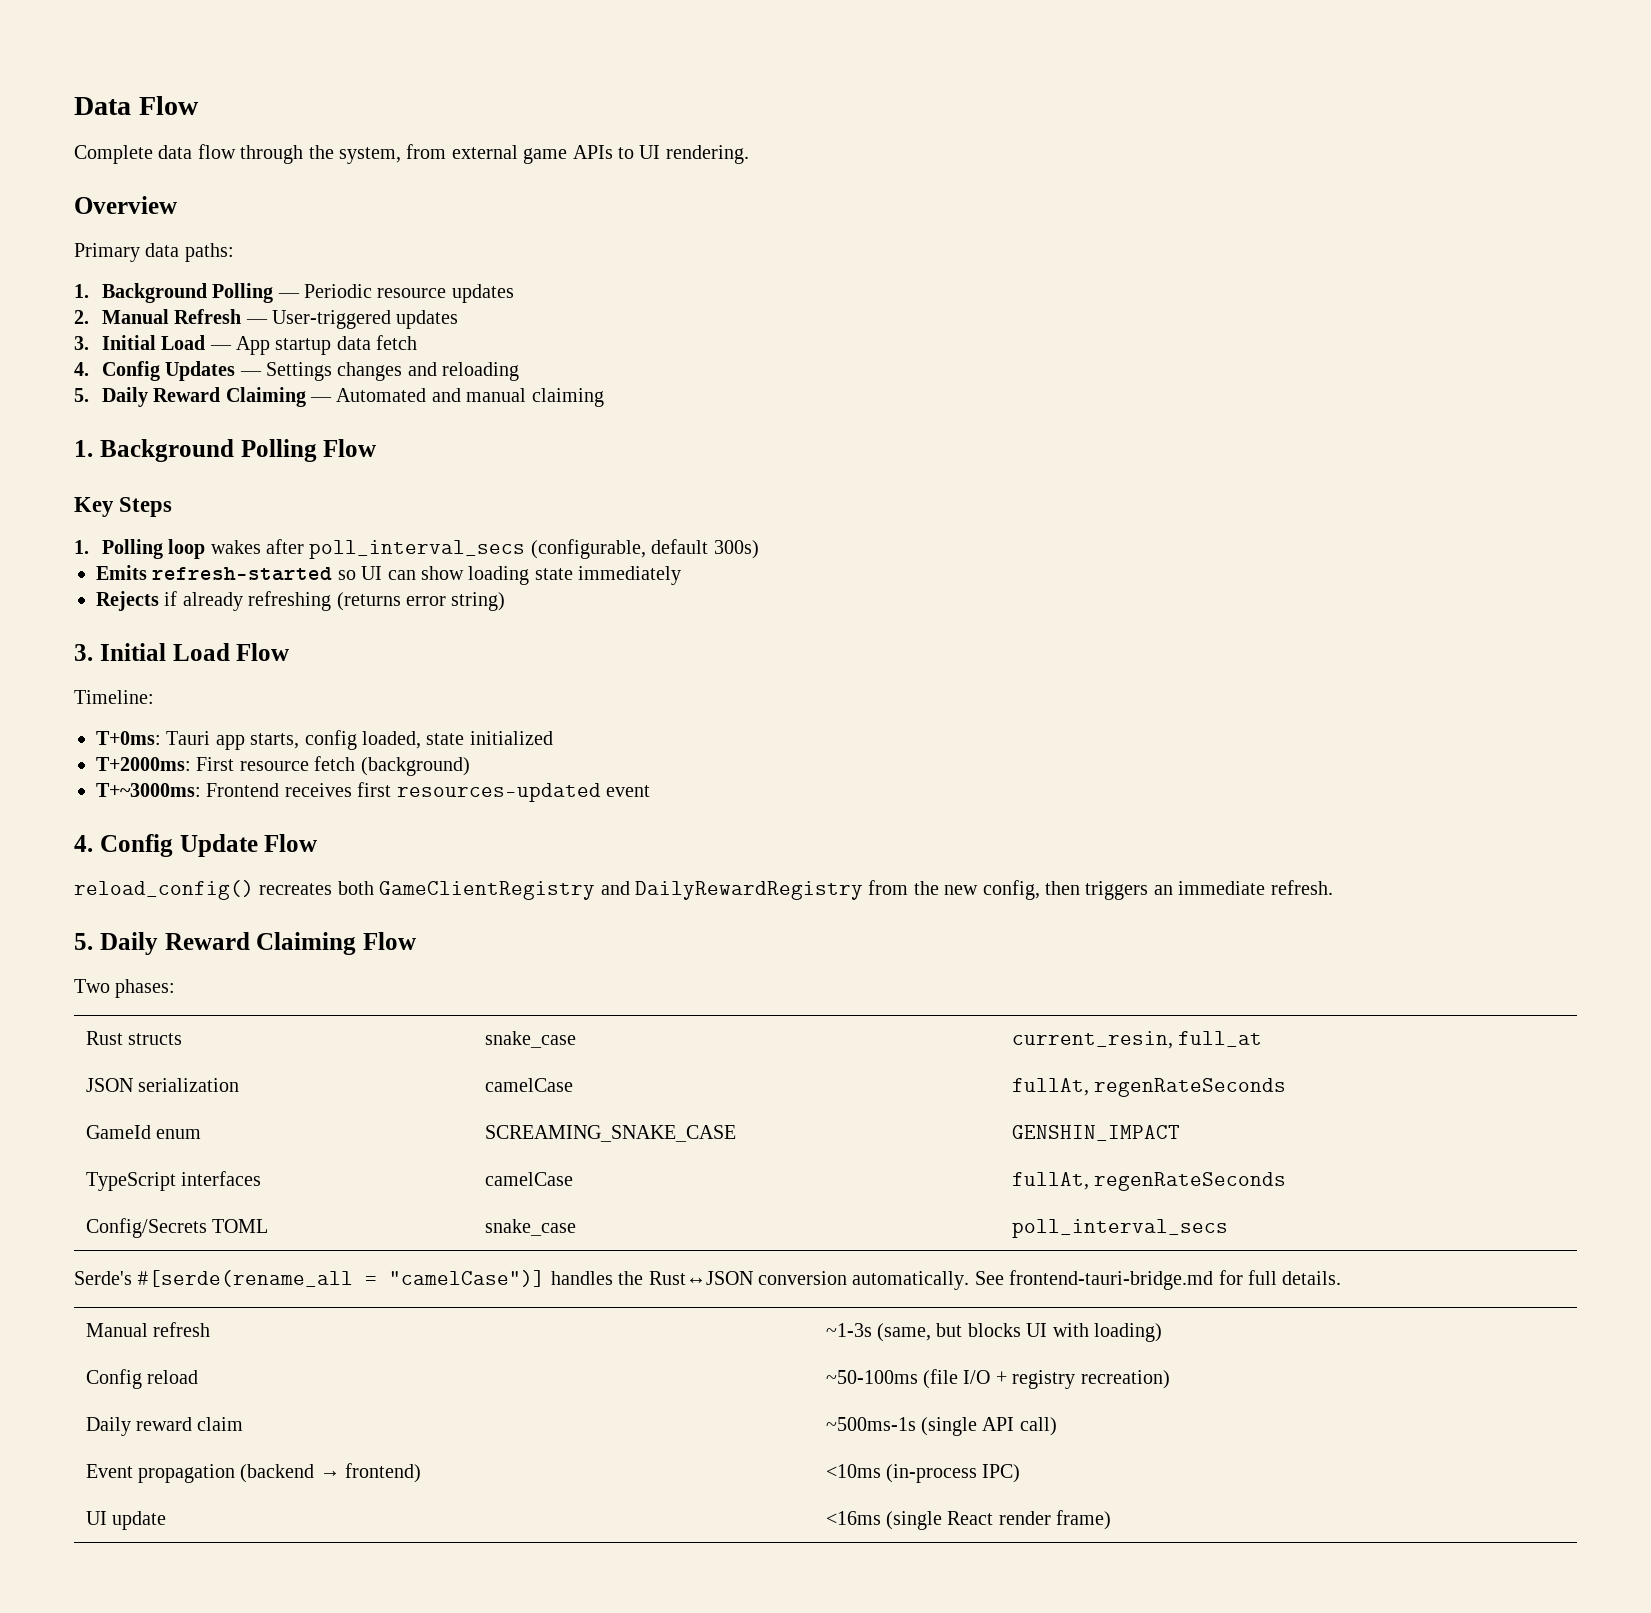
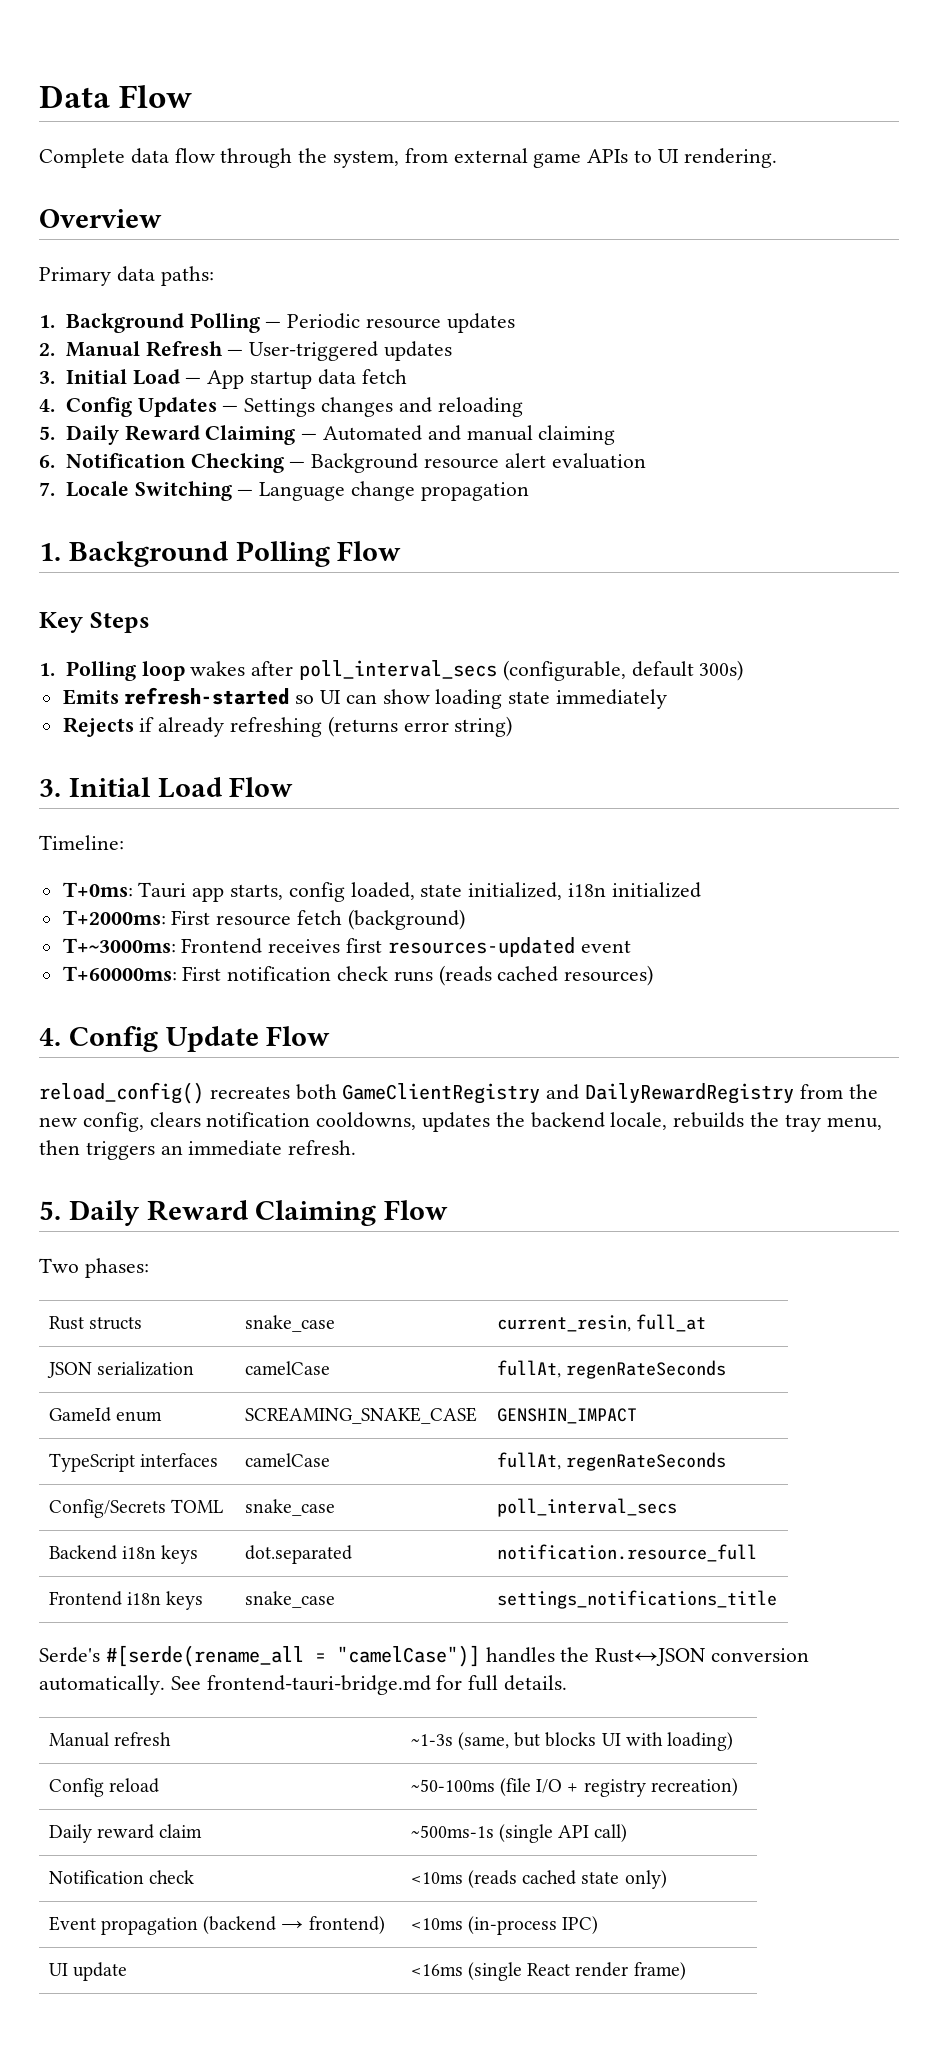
(604, 397) none -> [39,453,646,473] [39,481,529,501] // 6. Notification Checking — Background resource alert evaluation // 7. Locale Switching — Language change propagation
(465, 739) none -> [468,882,607,900] initialized, i18n
(650, 791) none -> [62,965,654,986] // T+60000ms: First notification check runs (reads cached resources)
(1040, 890) none -> [149,1112,882,1132] clears notification cooldowns, updates the backend locale, rebuilds the tray menu,
(1228, 1228) none -> [48,1545,199,1564] [244,1545,352,1564] [496,1544,757,1562] [48,1591,204,1610] [244,1591,335,1608] [496,1590,777,1609] // Backend i18n keys | dot.separated | notification.resource_full // Frontend i18n keys | snake_case | settings_notifications_title
(1057, 1426) none -> [48,1870,194,1884] [410,1870,667,1889] // Notification check | <10ms (reads cached state only)

